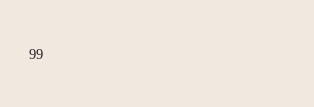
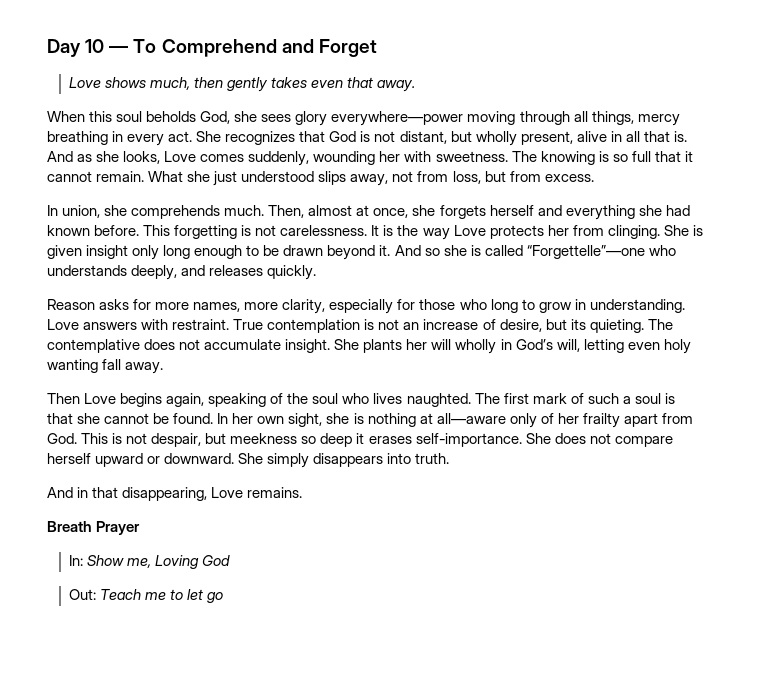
[29,49,43,59] 99 -> [47,39,377,57] [69,77,416,92] [47,111,680,126] [47,131,687,146] [47,151,693,166] [47,171,594,186] [47,205,690,220] [47,225,703,240] [47,245,676,260] [47,265,317,280] [47,299,685,314] [47,319,673,333] [47,339,691,354] [47,359,164,374] [47,393,675,407] [47,413,693,428] [47,433,673,447] [47,453,450,468] [47,487,303,501] [47,521,141,535] [69,555,231,569] [69,589,224,603] Day 10 — To Comprehend and Forget // Love shows much, then gently takes even that away. // When this soul beholds God, she sees glory everywhere—power moving through all things, mercy breathing in every act. She recognizes that God is not distant, but wholly present, alive in all that is. And as she looks, Love comes suddenly, wounding her with sweetness. The knowing is so full that it cannot remain. What she just understood slips away, not from loss, but from excess. // In union, she comprehends much. Then, almost at once, she forgets herself and everything she had known before. This forgetting is not carelessness. It is the way Love protects her from clinging. She is given insight only long enough to be drawn beyond it. And so she is called “Forgettelle”—one who understands deeply, and releases quickly. // Reason asks for more names, more clarity, especially for those who long to grow in understanding. Love answers with restraint. True contemplation is not an increase of desire, but its quieting. The contemplative does not accumulate insight. She plants her will wholly in God’s will, letting even holy wanting fall away. // Then Love begins again, speaking of the soul who lives naughted. The first mark of such a soul is that she cannot be found. In her own sight, she is nothing at all—aware only of her frailty apart from God. This is not despair, but meekness so deep it erases self-importance. She does not compare herself upward or downward. She simply disappears into truth. // And in that disappearing, Love remains. // Breath Prayer // In: Show me, Loving God // Out: Teach me to let go

